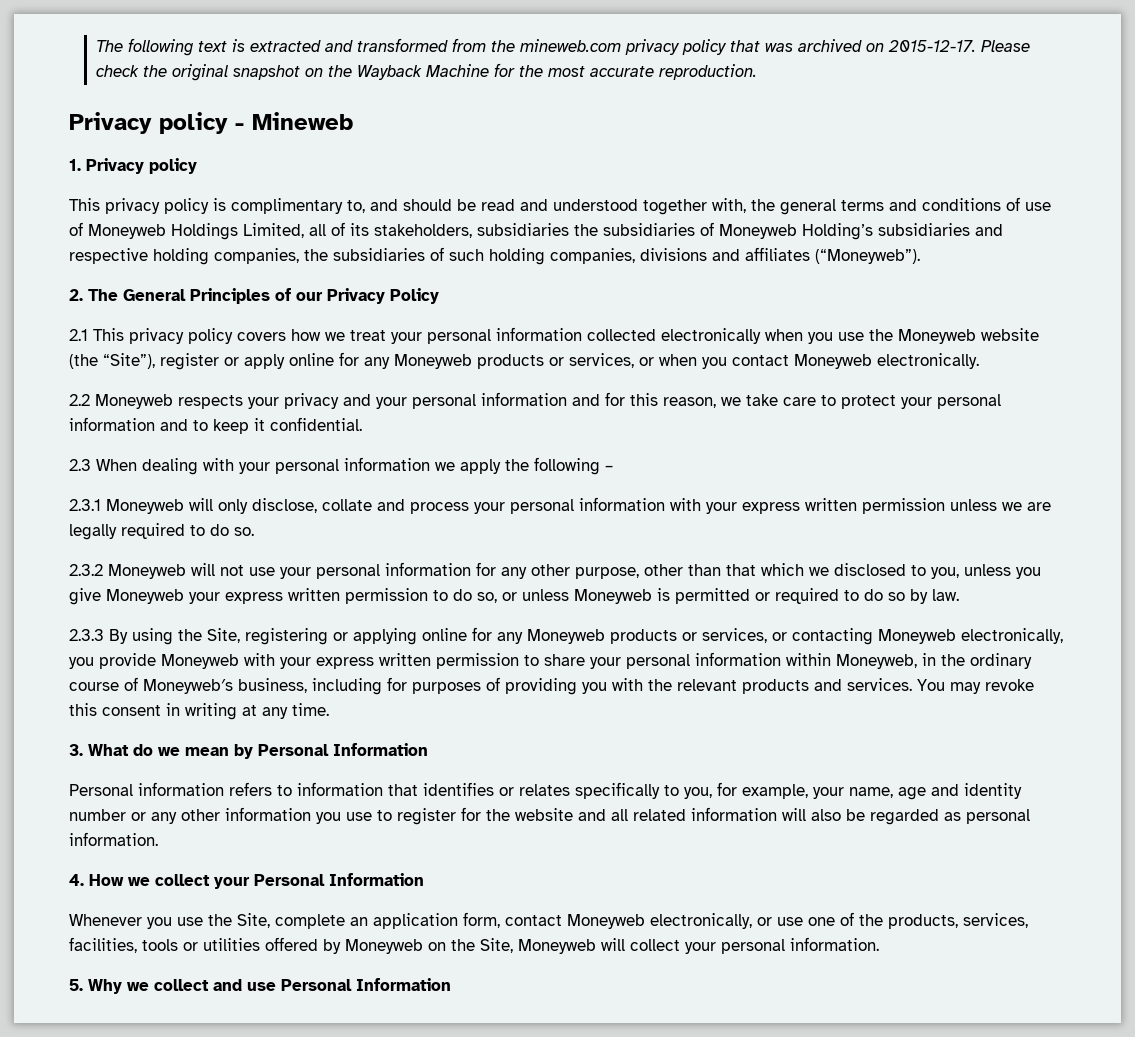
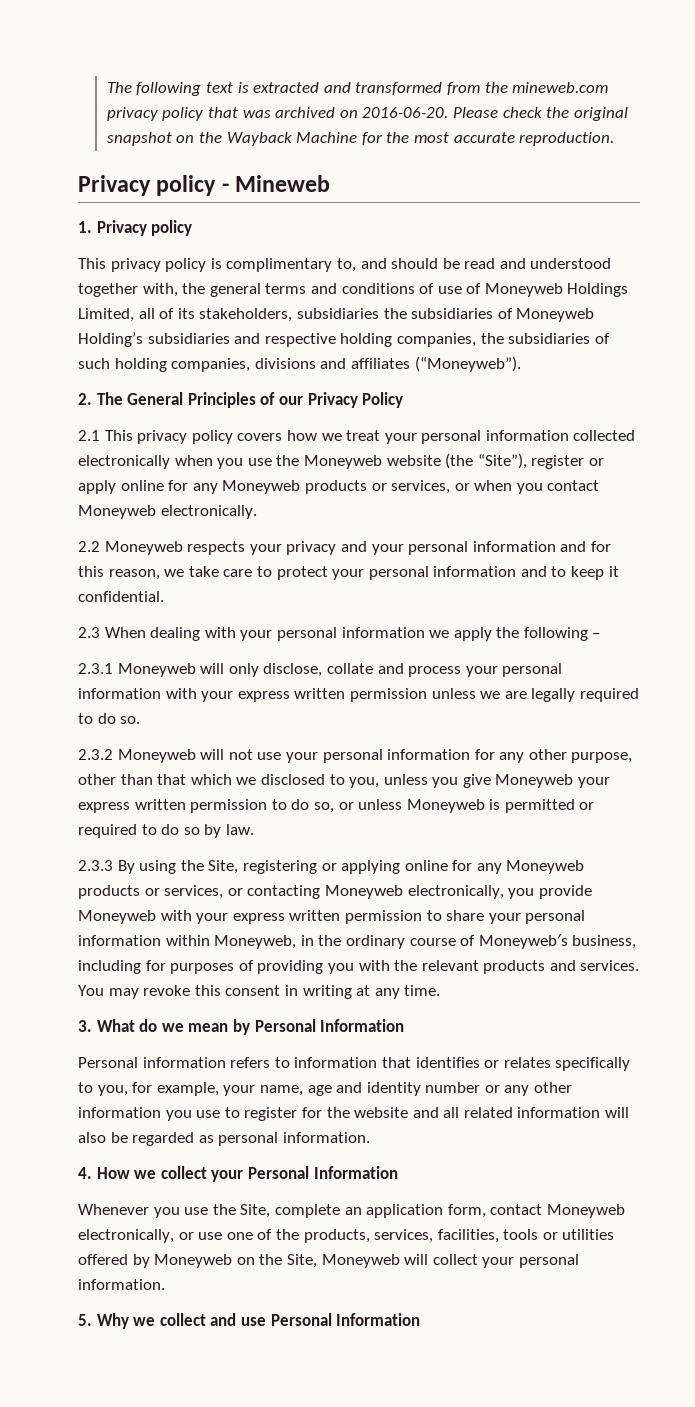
[888,40,977,52] 2015-12-17. -> [362,107,449,118] 2016-06-20.

